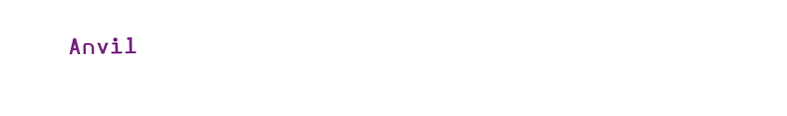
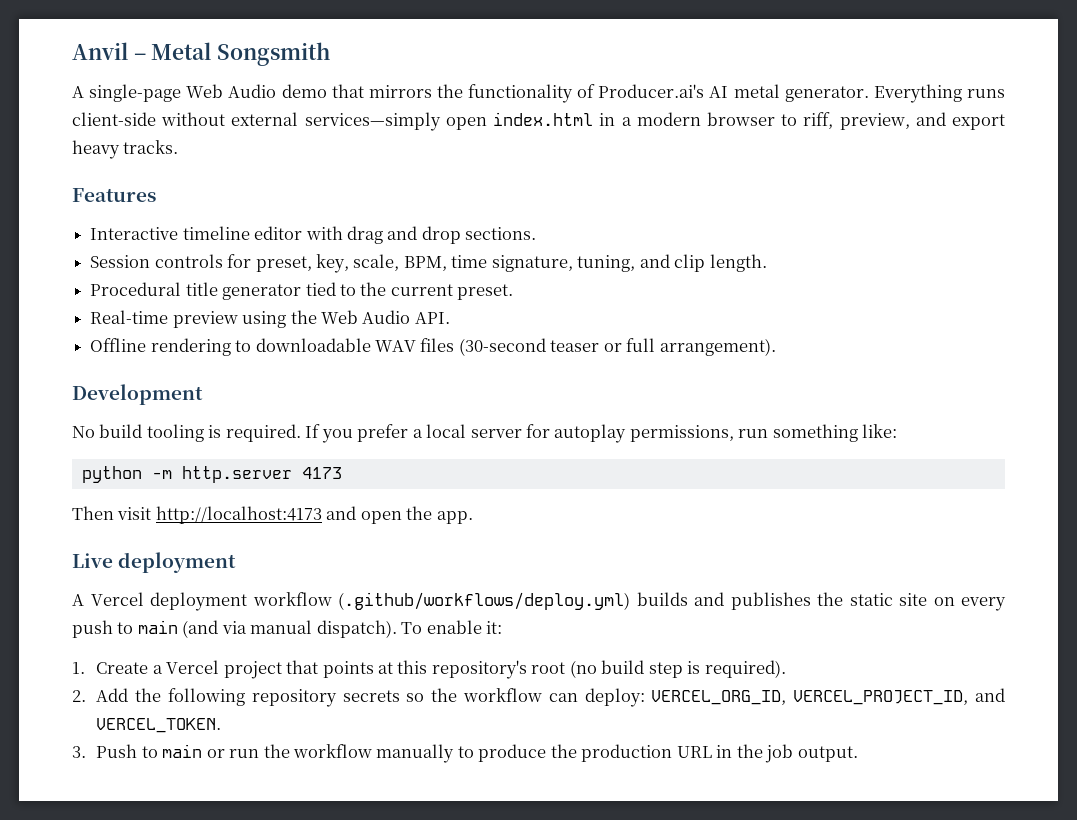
(138, 46) none -> [133,42,331,66] [72,84,1005,103] [72,112,1005,131] [72,140,179,159] [72,188,156,202] [90,226,537,244] [90,254,767,273] [90,282,514,300] [90,310,450,328] [90,338,776,356] [72,384,203,405] [72,424,898,443] [81,466,342,483] [72,506,473,524] [72,552,237,573] [72,592,1006,611] [72,620,503,638] [72,660,786,679] [72,688,1005,707] [96,718,222,733] [72,744,858,763] – Metal Songsmith // A single-page Web Audio demo that mirrors the functionality of Producer.ai's AI metal generator. Everything runs client-side without external services—simply open index.html in a modern browser to riff, preview, and export heavy tracks. // Features // Interactive timeline editor with drag and drop sections. // Session controls for preset, key, scale, BPM, time signature, tuning, and clip length. // Procedural title generator tied to the current preset. // Real-time preview using the Web Audio API. // Offline rendering to downloadable WAV files (30-second teaser or full arrangement). // Development // No build tooling is required. If you prefer a local server for autoplay permissions, run something like: // python -m http.server 4173 // Then visit http://localhost:4173 and open the app. // Live deployment // A Vercel deployment workflow (.github/workflows/deploy.yml) builds and publishes the static site on every push to main (and via manual dispatch). To enable it: // 1. Create a Vercel project that points at this repository's root (no build step is required). // 2. Add the following repository secrets so the workflow can deploy: VERCEL_ORG_ID, VERCEL_PROJECT_ID, and VERCEL_TOKEN. // 3. Push to main or run the workflow manually to produce the production URL in the job output.

